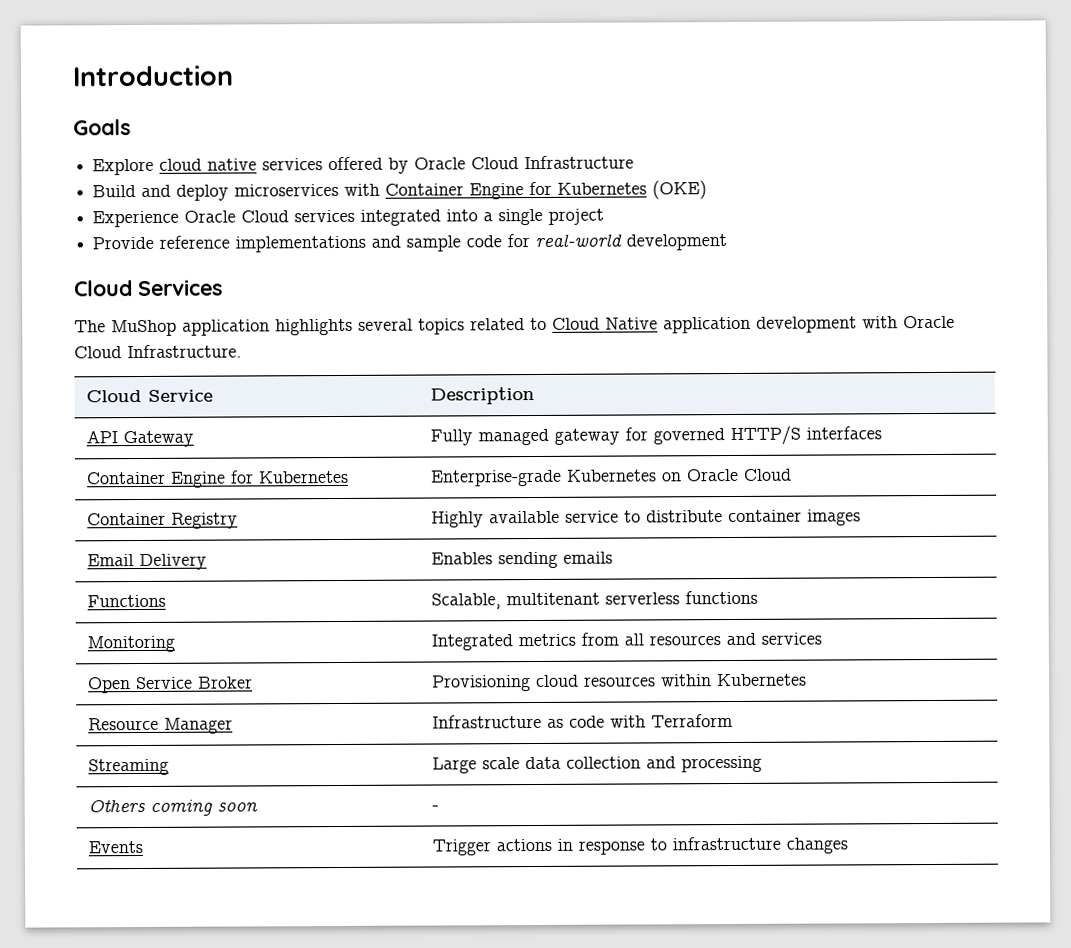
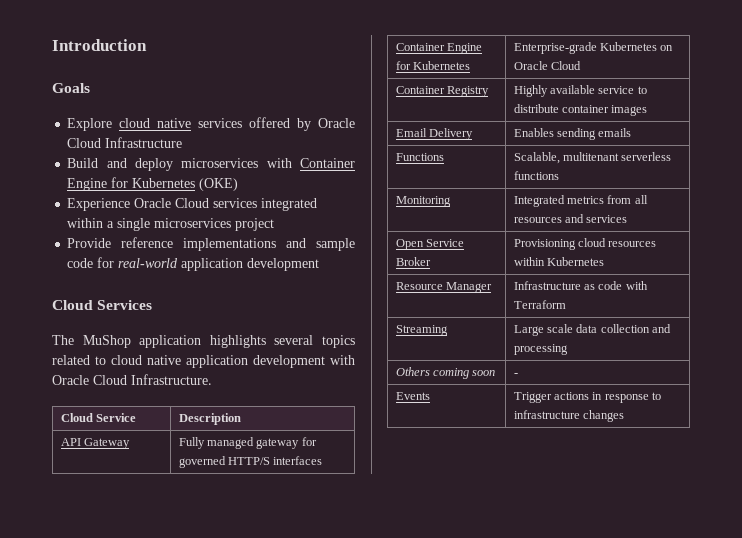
[446,209,479,222] into -> [67,218,104,228] within
(544, 217) none -> [154,218,232,228] microservices
(623, 240) none -> [181,258,244,271] application
[552,317,658,330] Cloud Native -> [111,355,181,365] cloud native

